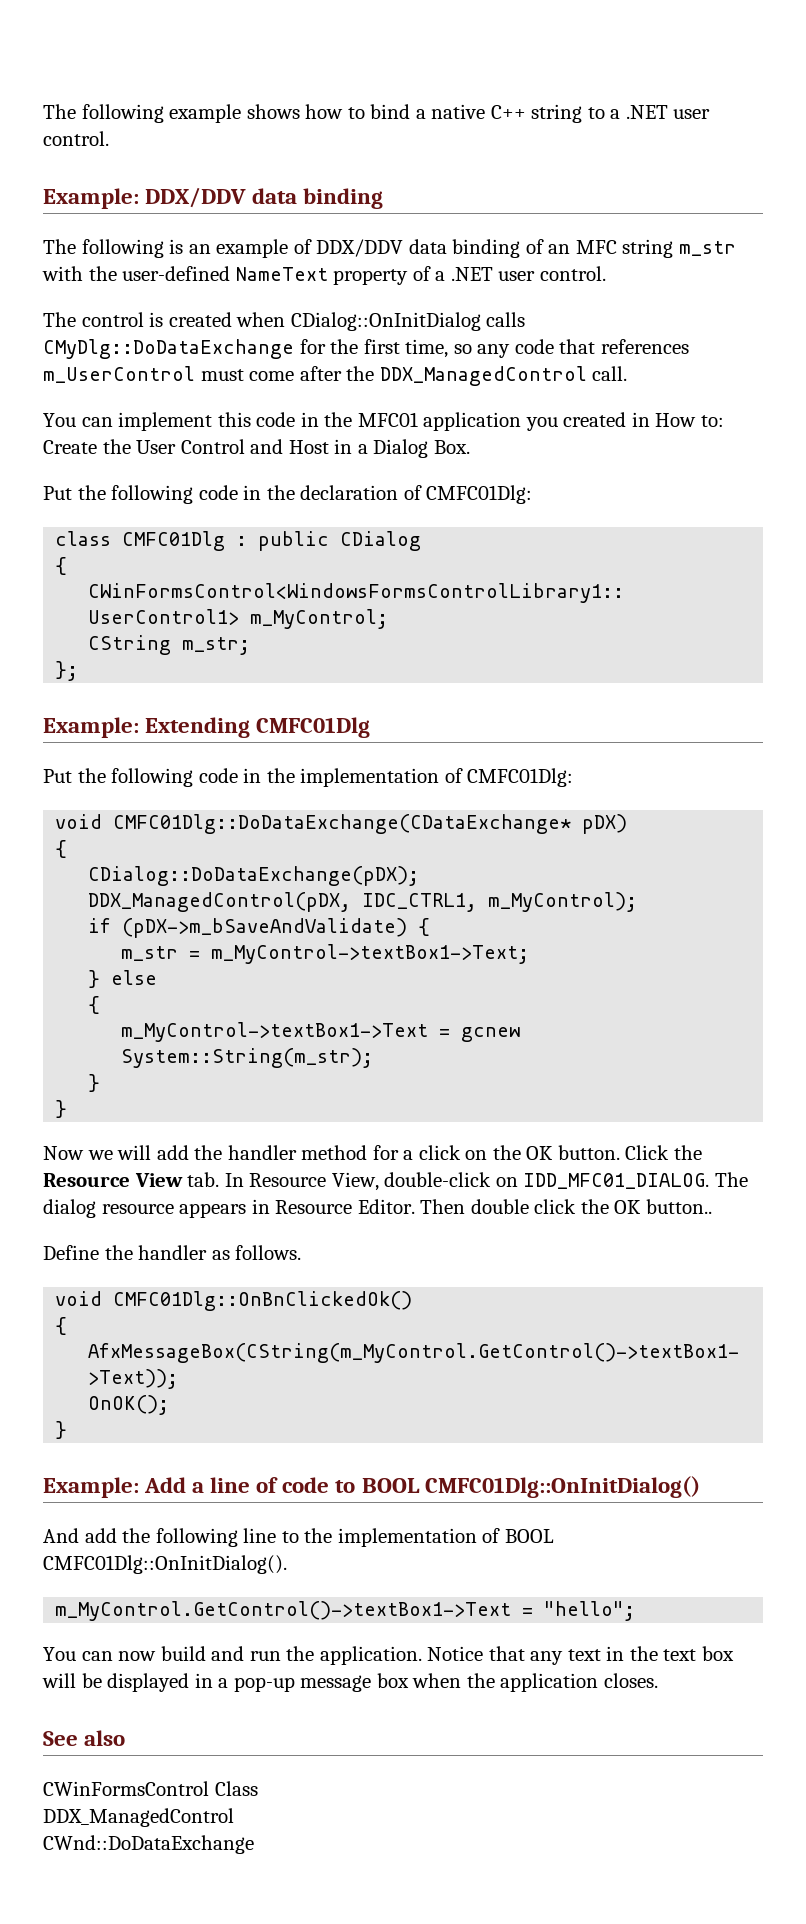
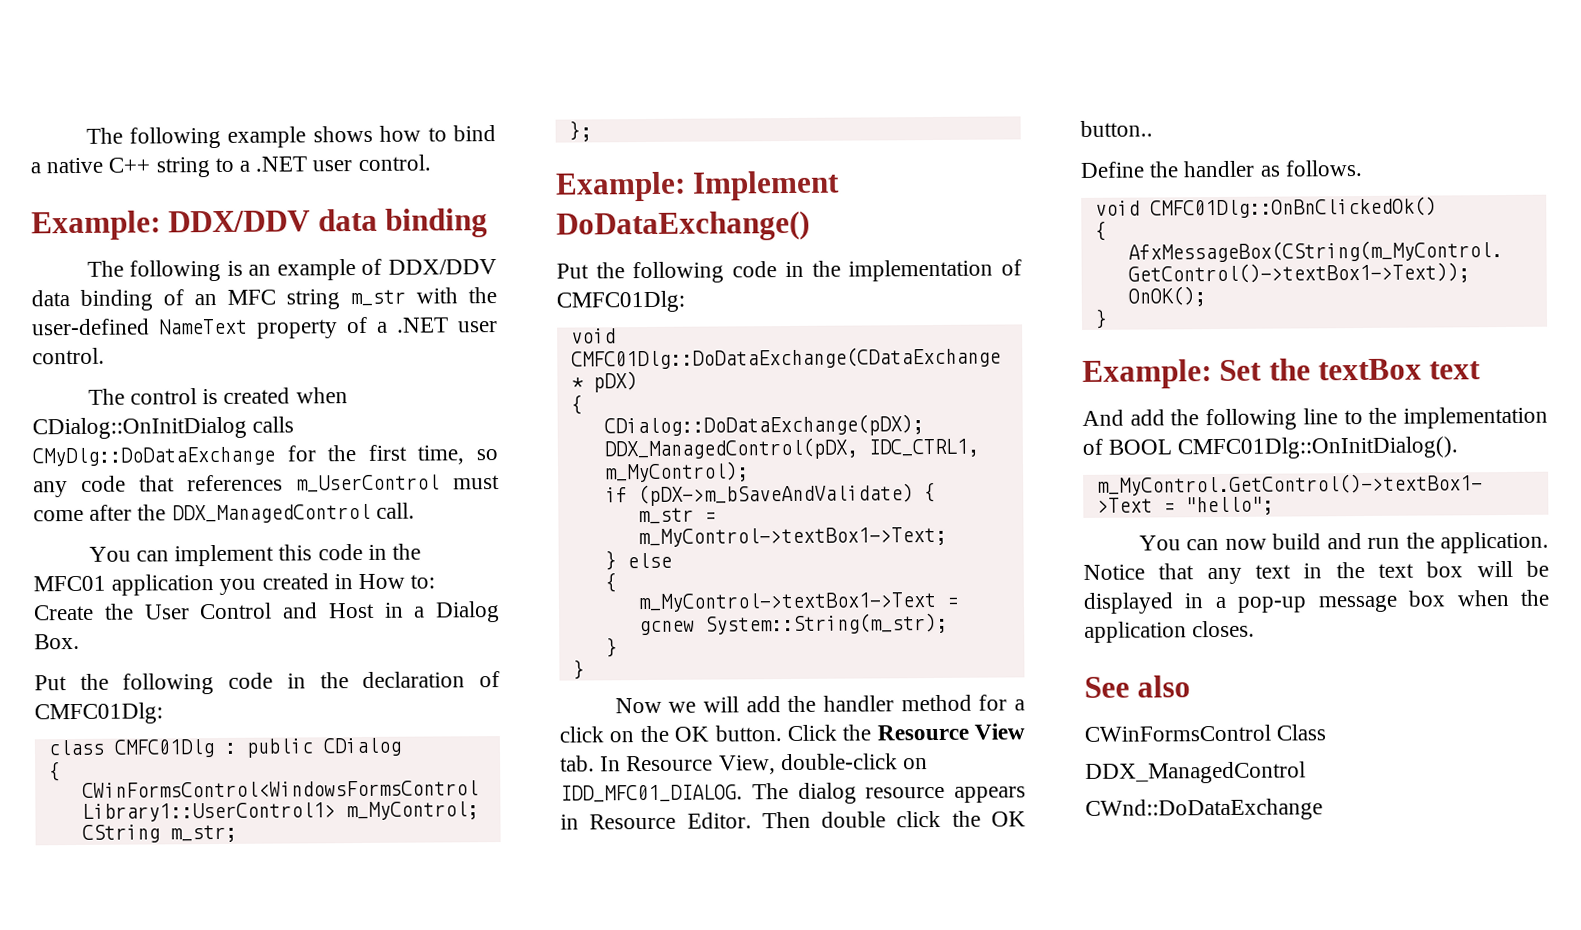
[145,717,371,738] Extending CMFC01Dlg -> [692,170,841,201] [556,210,810,242] Implement DoDataExchange()
[144,1476,700,1498] Add a line of code to BOOL CMFC01Dlg::OnInitDialog() -> [1219,358,1482,382] Set the textBox text

